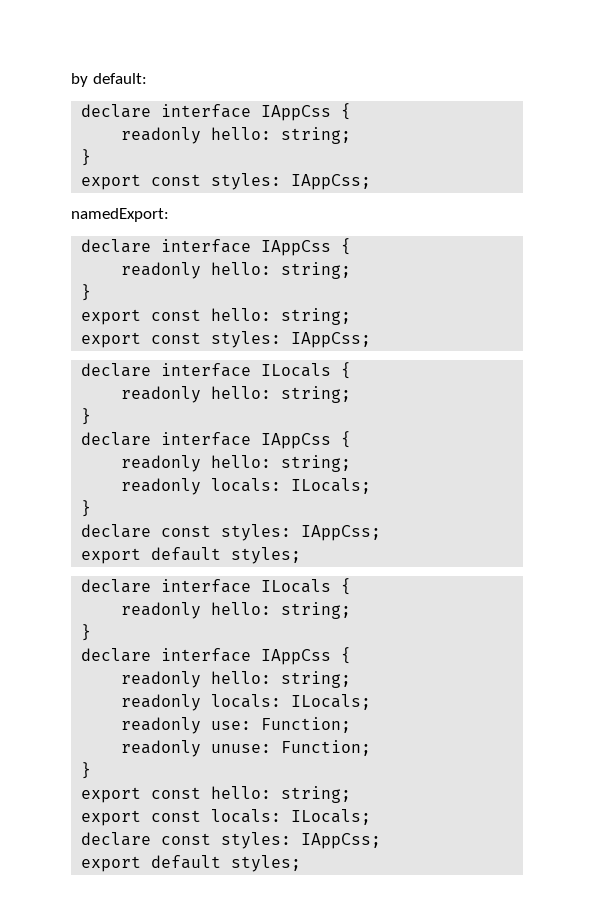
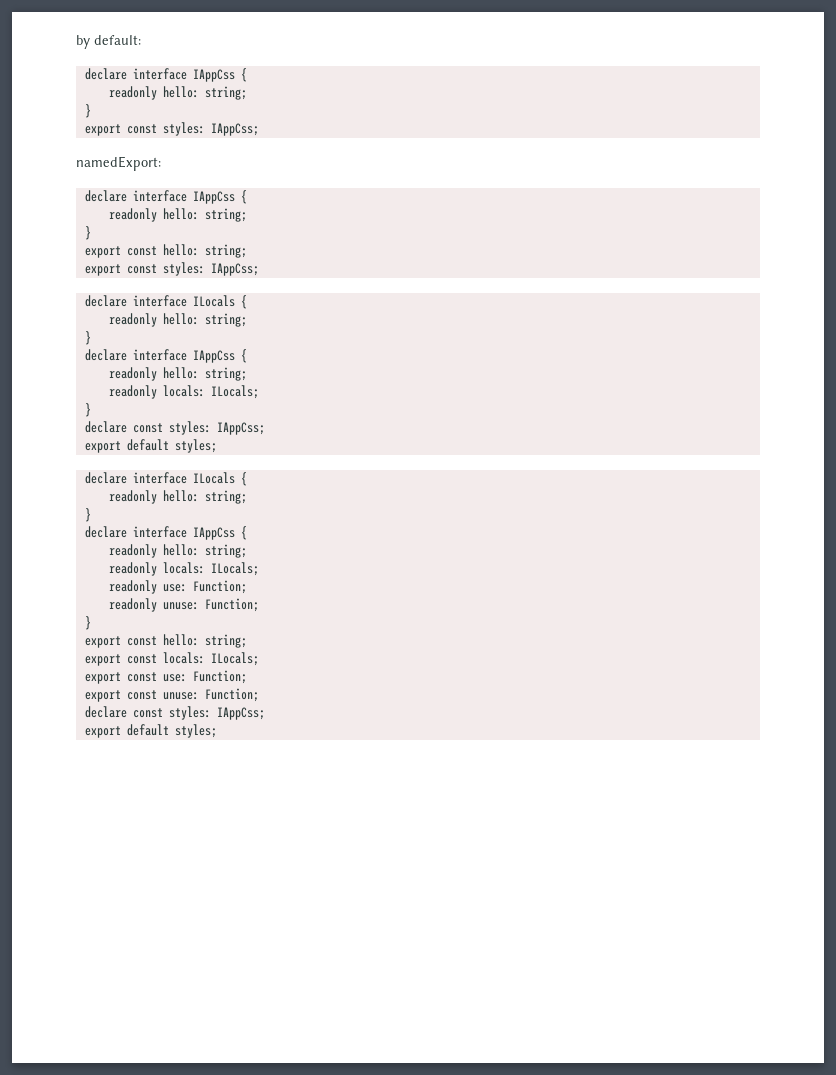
(372, 817) none -> [84,670,247,684] [84,688,259,702] // export const use: Function; // export const unuse: Function;

